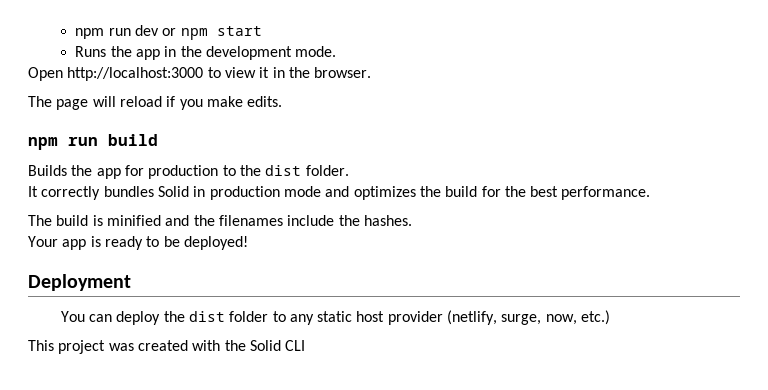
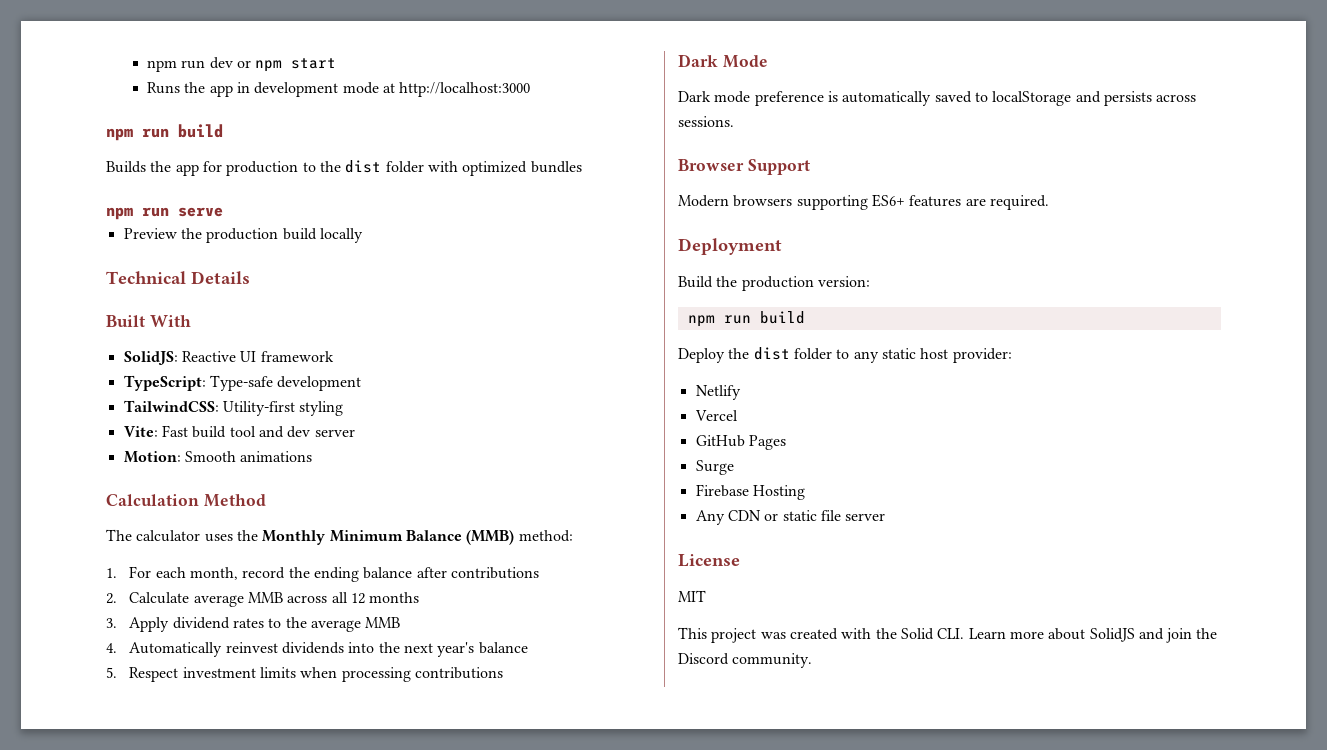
[180,46,337,60] [28,67,372,81] [28,96,283,110] the development mode. // Open http://localhost:3000 to view it in the browser. // The page will reload if you make edits. -> [254,82,531,97] development mode at http://localhost:3000
[305,165,349,176] [28,186,651,200] [28,215,412,226] [28,236,248,250] [28,274,131,291] [60,311,161,325] folder. // It correctly bundles Solid in production mode and optimizes the build for the best performance. // The build is minified and the filenames include the hashes. // Your app is ready to be deployed! // Deployment // You can deploy -> [385,161,582,176] [106,207,223,220] [123,228,363,243] [106,271,250,284] [106,315,191,327] [123,351,334,365] [123,375,362,391] [123,400,344,416] [123,425,355,438] [123,451,313,463] [106,494,266,507] [106,529,573,545] [106,566,540,582] [106,592,420,607] [106,617,401,632] [106,642,528,657] [106,667,504,682] [678,54,768,68] [678,91,1197,106] [678,116,734,127] [678,159,810,175] [678,194,1049,210] [678,238,782,255] [678,276,870,291] [687,311,805,327] [678,348,725,363] folder with optimized bundles // npm run serve // Preview the production build locally // Technical Details // Built With // SolidJS: Reactive UI framework // TypeScript: Type-safe development // TailwindCSS: Utility-first styling // Vite: Fast build tool and dev server // Motion: Smooth animations // Calculation Method // The calculator uses the Monthly Minimum Balance (MMB) method: // 1. For each month, record the ending balance after contributions // 2. Calculate average MMB across all 12 months // 3. Apply dividend rates to the average MMB // 4. Automatically reinvest dividends into the next year's balance // 5. Respect investment limits when processing contributions // Dark Mode // Dark mode preference is automatically saved to localStorage and persists across sessions. // Browser Support // Modern browsers supporting ES6+ features are required. // Deployment // Build the production version: // npm run build // Deploy
[387,310,611,325] provider (netlify, surge, now, etc.) -> [952,348,1012,363] [695,385,741,400] [694,410,738,421] [695,435,786,450] [695,460,734,475] [695,484,805,500] [695,510,886,525] [678,554,740,567] [678,590,706,602] provider: // Netlify // Vercel // GitHub Pages // Surge // Firebase Hosting // Any CDN or static file server // License // MIT
[285,340,306,351] CLI -> [937,628,1218,643] [678,653,813,668] CLI. Learn more about SolidJS and join the Discord community.

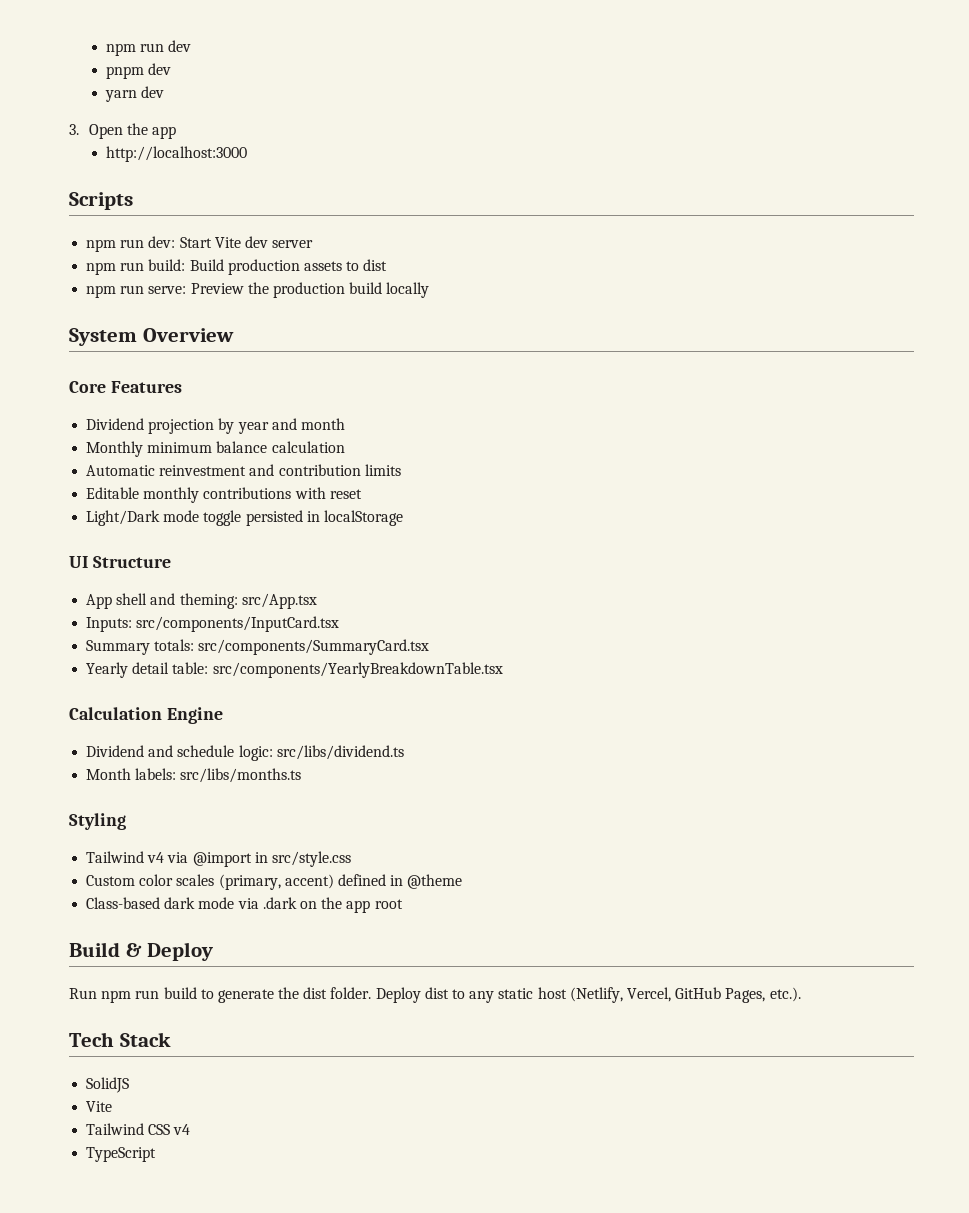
[237,58,337,72] [147,82,396,97] or npm start // Runs the app in development mode at -> [105,63,171,79] [104,86,164,102] [69,123,176,139] // pnpm dev // yarn dev // 3. Open the app //
[106,124,223,141] [106,160,582,176] [106,207,223,220] // npm run build // Builds the app for production to the dist folder with optimized bundles // npm run serve // -> [69,192,133,210] [86,236,314,252] [86,259,388,275] [86,285,187,298] // Scripts // npm run dev: Start Vite dev server // npm run build: Build production assets to dist // npm run serve:
[106,271,250,284] [106,315,191,327] [123,351,334,365] [123,375,362,391] [123,400,344,416] [123,425,355,438] [123,451,313,463] [106,494,266,507] [106,529,573,545] [106,566,540,582] [106,592,420,607] [106,617,401,632] [106,642,528,657] [106,667,504,682] [678,54,768,68] [678,91,1197,106] [678,116,734,127] [678,159,810,175] [678,194,1049,210] [678,238,782,255] [678,276,870,291] [687,311,805,327] [678,347,1012,363] [695,385,741,400] [694,410,738,421] [695,435,786,450] [695,460,734,475] [695,484,805,500] [695,510,886,525] [678,554,740,567] [678,590,706,602] [678,627,1218,643] [678,653,813,668] Technical Details // Built With // SolidJS: Reactive UI framework // TypeScript: Type-safe development // TailwindCSS: Utility-first styling // Vite: Fast build tool and dev server // Motion: Smooth animations // Calculation Method // The calculator uses the Monthly Minimum Balance (MMB) method: // 1. For each month, record the ending balance after contributions // 2. Calculate average MMB across all 12 months // 3. Apply dividend rates to the average MMB // 4. Automatically reinvest dividends into the next year's balance // 5. Respect investment limits when processing contributions // Dark Mode // Dark mode preference is automatically saved to localStorage and persists across sessions. // Browser Support // Modern browsers supporting ES6+ features are required. // Deployment // Build the production version: // npm run build // Deploy the dist folder to any static host provider: // Netlify // Vercel // GitHub Pages // Surge // Firebase Hosting // Any CDN or static file server // License // MIT // This project was created with the Solid CLI. Learn more about SolidJS and join the Discord community. -> [69,328,234,346] [69,381,182,393] [86,418,345,434] [86,441,345,457] [86,464,401,476] [86,487,362,503] [86,510,403,526] [69,556,171,568] [86,593,317,609] [86,616,340,632] [86,639,430,655] [86,662,503,678] [69,707,223,724] [86,745,404,761] [86,768,302,783] [69,813,126,830] [86,851,351,867] [86,874,463,890] [86,897,403,913] [69,942,214,961] [69,987,801,1003] [69,1032,171,1047] [86,1077,130,1093] [86,1101,113,1112] [86,1123,191,1135] [86,1147,157,1162] System Overview // Core Features // Dividend projection by year and month // Monthly minimum balance calculation // Automatic reinvestment and contribution limits // Editable monthly contributions with reset // Light/Dark mode toggle persisted in localStorage // UI Structure // App shell and theming: src/App.tsx // Inputs: src/components/InputCard.tsx // Summary totals: src/components/SummaryCard.tsx // Yearly detail table: src/components/YearlyBreakdownTable.tsx // Calculation Engine // Dividend and schedule logic: src/libs/dividend.ts // Month labels: src/libs/months.ts // Styling // Tailwind v4 via @import in src/style.css // Custom color scales (primary, accent) defined in @theme // Class-based dark mode via .dark on the app root // Build & Deploy // Run npm run build to generate the dist folder. Deploy dist to any static host (Netlify, Vercel, GitHub Pages, etc.). // Tech Stack // SolidJS // Vite // Tailwind CSS v4 // TypeScript

